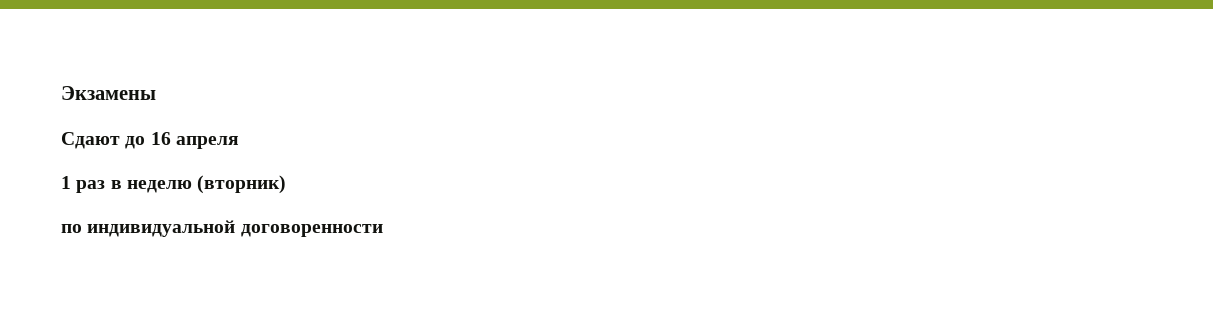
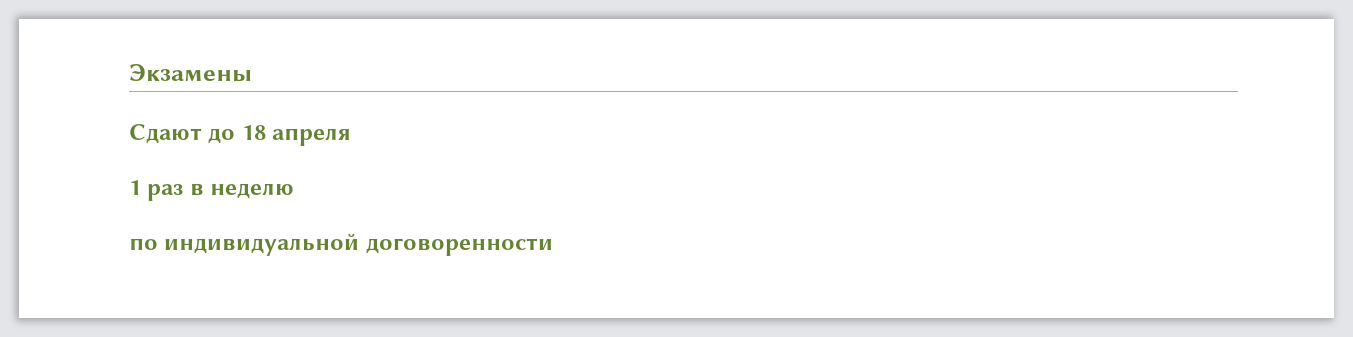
[150,132,171,145] 16 -> [241,125,266,140] 18
[197,175,287,194] (вторник) -> (295, 191) none

